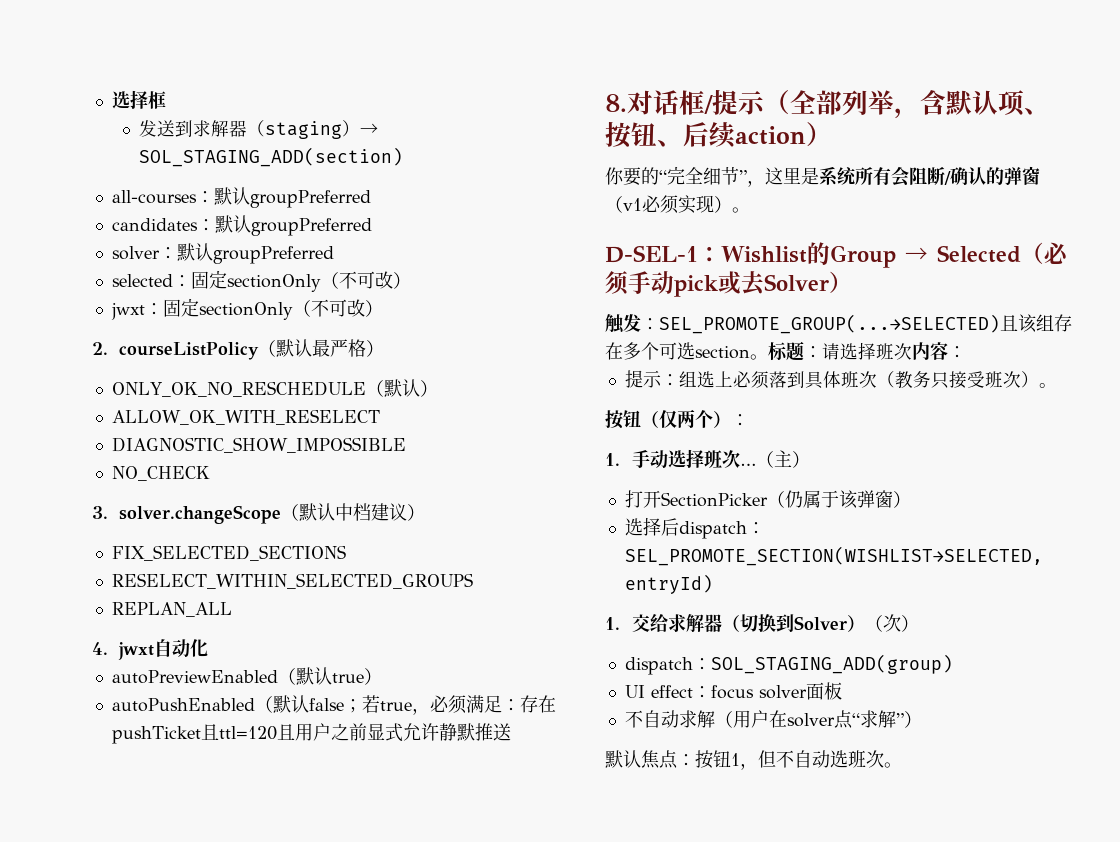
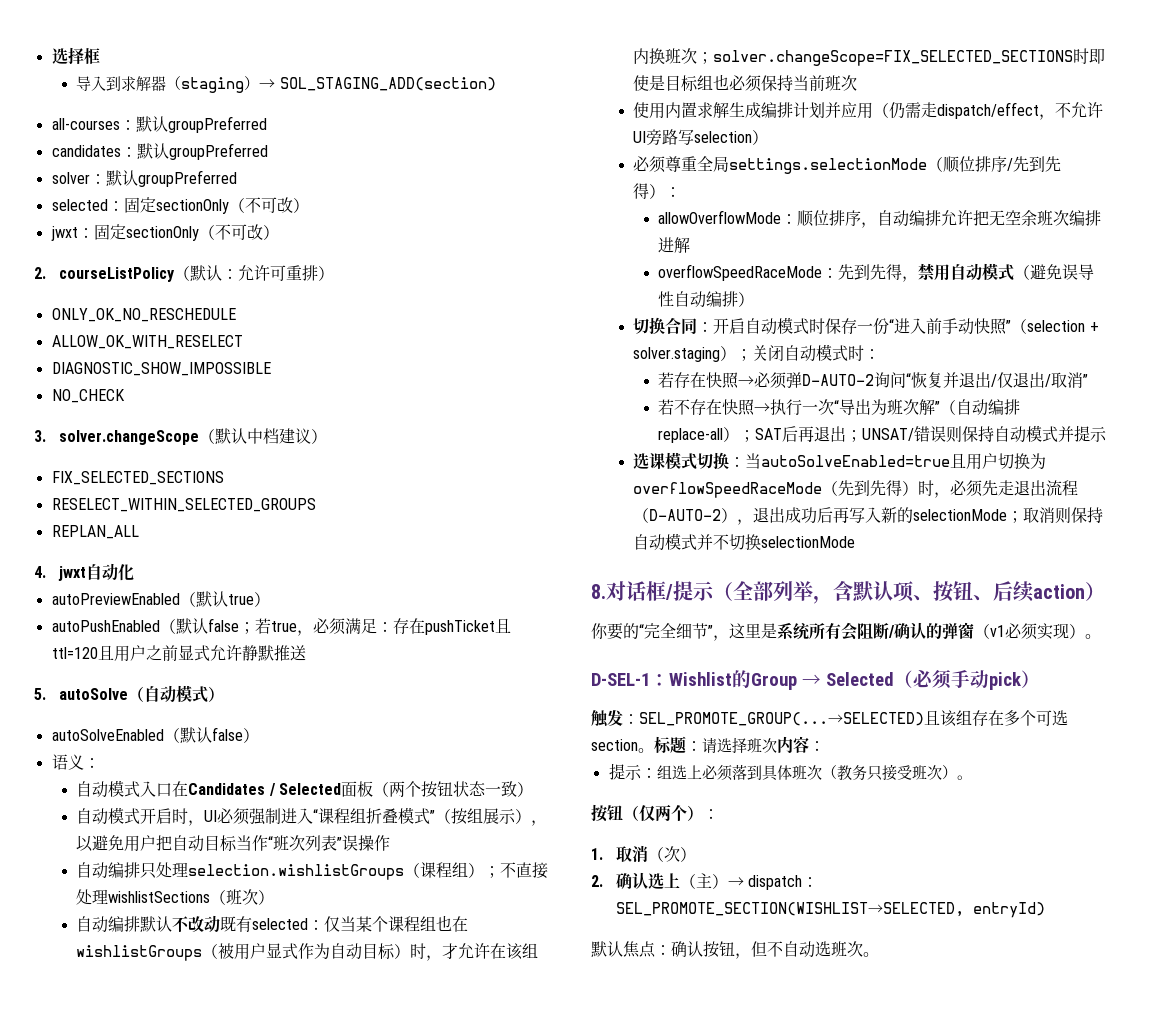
[139,120,176,137] 发送 -> [76,76,107,91] 导入
[312,339,367,357] 最严格 -> [221,265,318,281] ：允许可重排
[365,379,438,397] （默认） -> (236, 315) none
(511, 732) none -> [34,685,224,703] [51,727,259,743] [51,754,100,770] [76,780,534,798] [76,807,548,826] [76,835,391,852] [76,862,549,880] [76,889,275,905] [76,915,469,933] [76,943,539,961] [633,48,1106,66] [633,74,858,92] [633,102,1104,120] [633,129,769,146] [633,156,1062,174] [633,183,682,199] [658,210,1102,228] [658,237,691,253] [658,263,1095,282] [658,291,755,308] [633,317,1099,335] [633,344,881,362] [658,372,1089,389] [658,399,1021,416] [658,425,1108,443] [633,452,1047,470] [633,480,1079,498] [633,507,1104,525] [633,533,856,551] // 5. autoSolve（自动模式） // autoSolveEnabled（默认false） // 语义： // 自动模式入口在Candidates / Selected面板（两个按钮状态一致） // 自动模式开启时，UI必须强制进入“课程组折叠模式”（按组展示），以避免用户把自动目标当作“班次列表”误操作 // 自动编排只处理selection.wishlistGroups（课程组）；不直接处理wishlistSections（班次） // 自动编排默认不改动既有selected：仅当某个课程组也在wishlistGroups（被用户显式作为自动目标）时，才允许在该组内换班次；solver.changeScope=FIX_SELECTED_SECTIONS时即使是目标组也必须保持当前班次 // 使用内置求解生成编排计划并应用（仍需走dispatch/effect，不允许UI旁路写selection） // 必须尊重全局settings.selectionMode（顺位排序/先到先得）： // allowOverflowMode：顺位排序，自动编排允许把无空余班次编排进解 // overflowSpeedRaceMode：先到先得，禁用自动模式（避免误导性自动编排） // 切换合同：开启自动模式时保存一份“进入前手动快照”（selection + solver.staging）；关闭自动模式时： // 若存在快照→必须弹D-AUTO-2询问“恢复并退出/仅退出/取消” // 若不存在快照→执行一次“导出为班次解”（自动编排replace-all）；SAT后再退出；UNSAT/错误则保持自动模式并提示 // 选课模式切换：当autoSolveEnabled=true且用户切换为overflowSpeedRaceMode（先到先得）时，必须先走退出流程（D-AUTO-2），退出成功后再写入新的selectionMode；取消则保持自动模式并不切换selectionMode
[718,271,829,296] 或去Solver -> (1021, 681) none
[632,449,811,468] [624,490,911,509] [624,517,765,539] [624,546,1043,566] [624,574,713,594] [605,613,920,632] [624,654,953,675] [624,682,842,700] [624,710,922,729] 手动选择班次…（主） // 打开SectionPicker（仍属于该弹窗） // 选择后dispatch：SEL_PROMOTE_SECTION(WISHLIST→SELECTED, entryId) // 1.交给求解器（切换到Solver）（次） // dispatch：SOL_STAGING_ADD(group) // UI effect：focus solver面板 // 不自动求解（用户在solver点“求解”） -> [615,845,696,863] [591,872,819,890] [615,902,1045,918] 取消（次） // 2.确认选上（主）→ dispatch：SEL_PROMOTE_SECTION(WISHLIST→SELECTED, entryId)
[695,750,740,769] 按钮1 -> [671,941,735,958] 确认按钮

